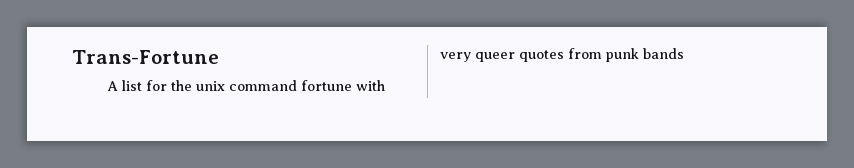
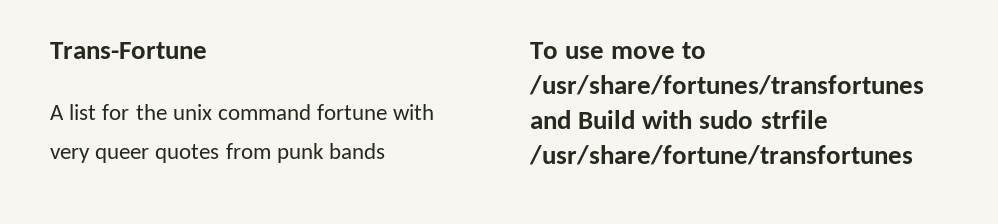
(684, 53) none -> [530,42,707,59] [529,75,924,95] [530,110,828,129] [529,145,913,165] // To use move to /usr/share/fortunes/transfortunes and Build with sudo strfile /usr/share/fortune/transfortunes

